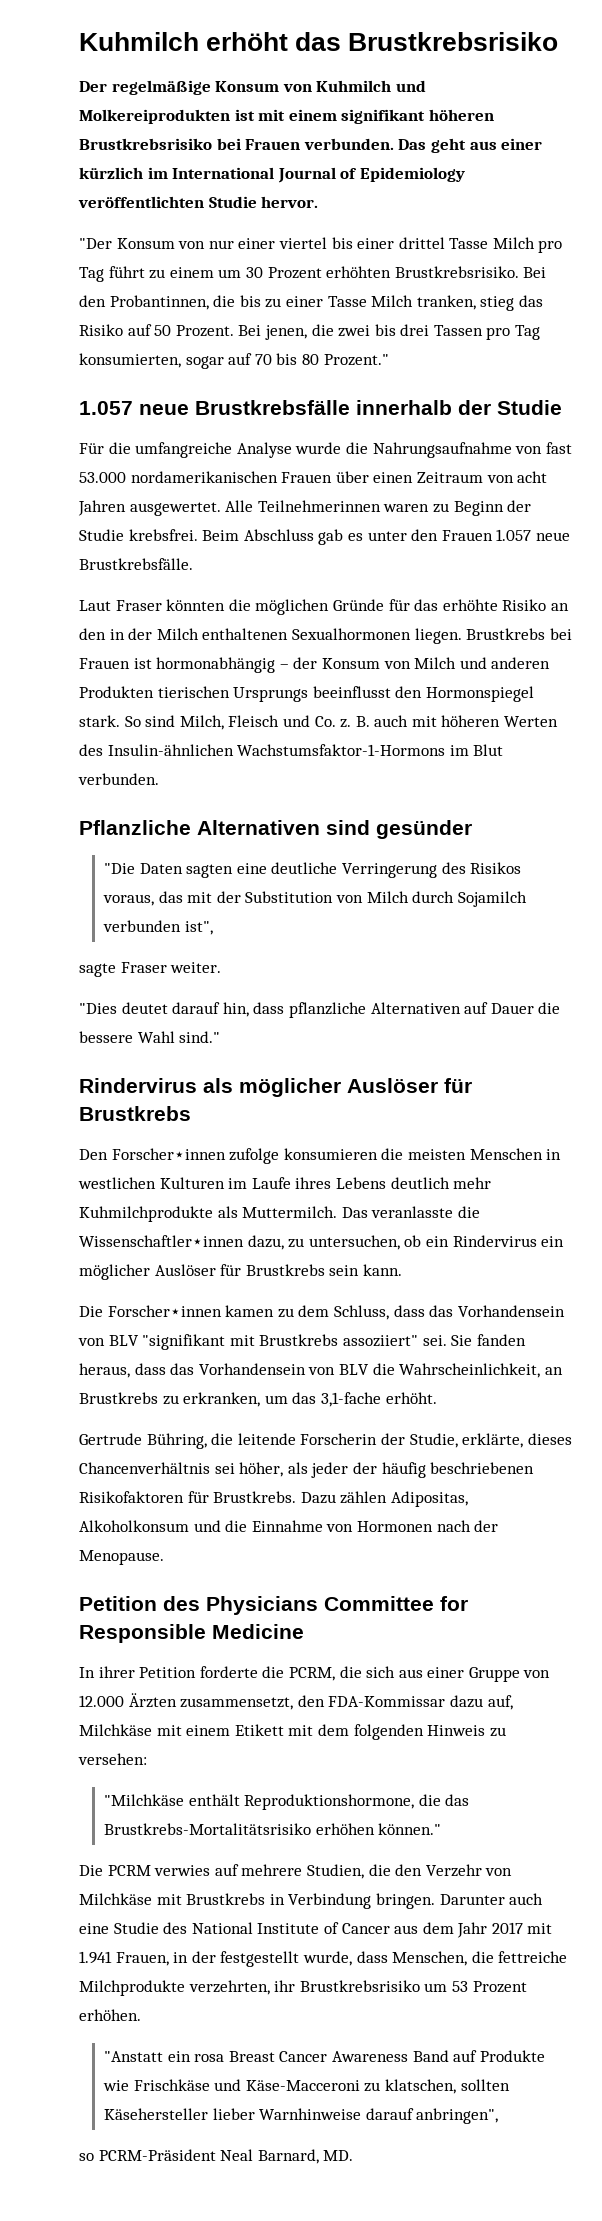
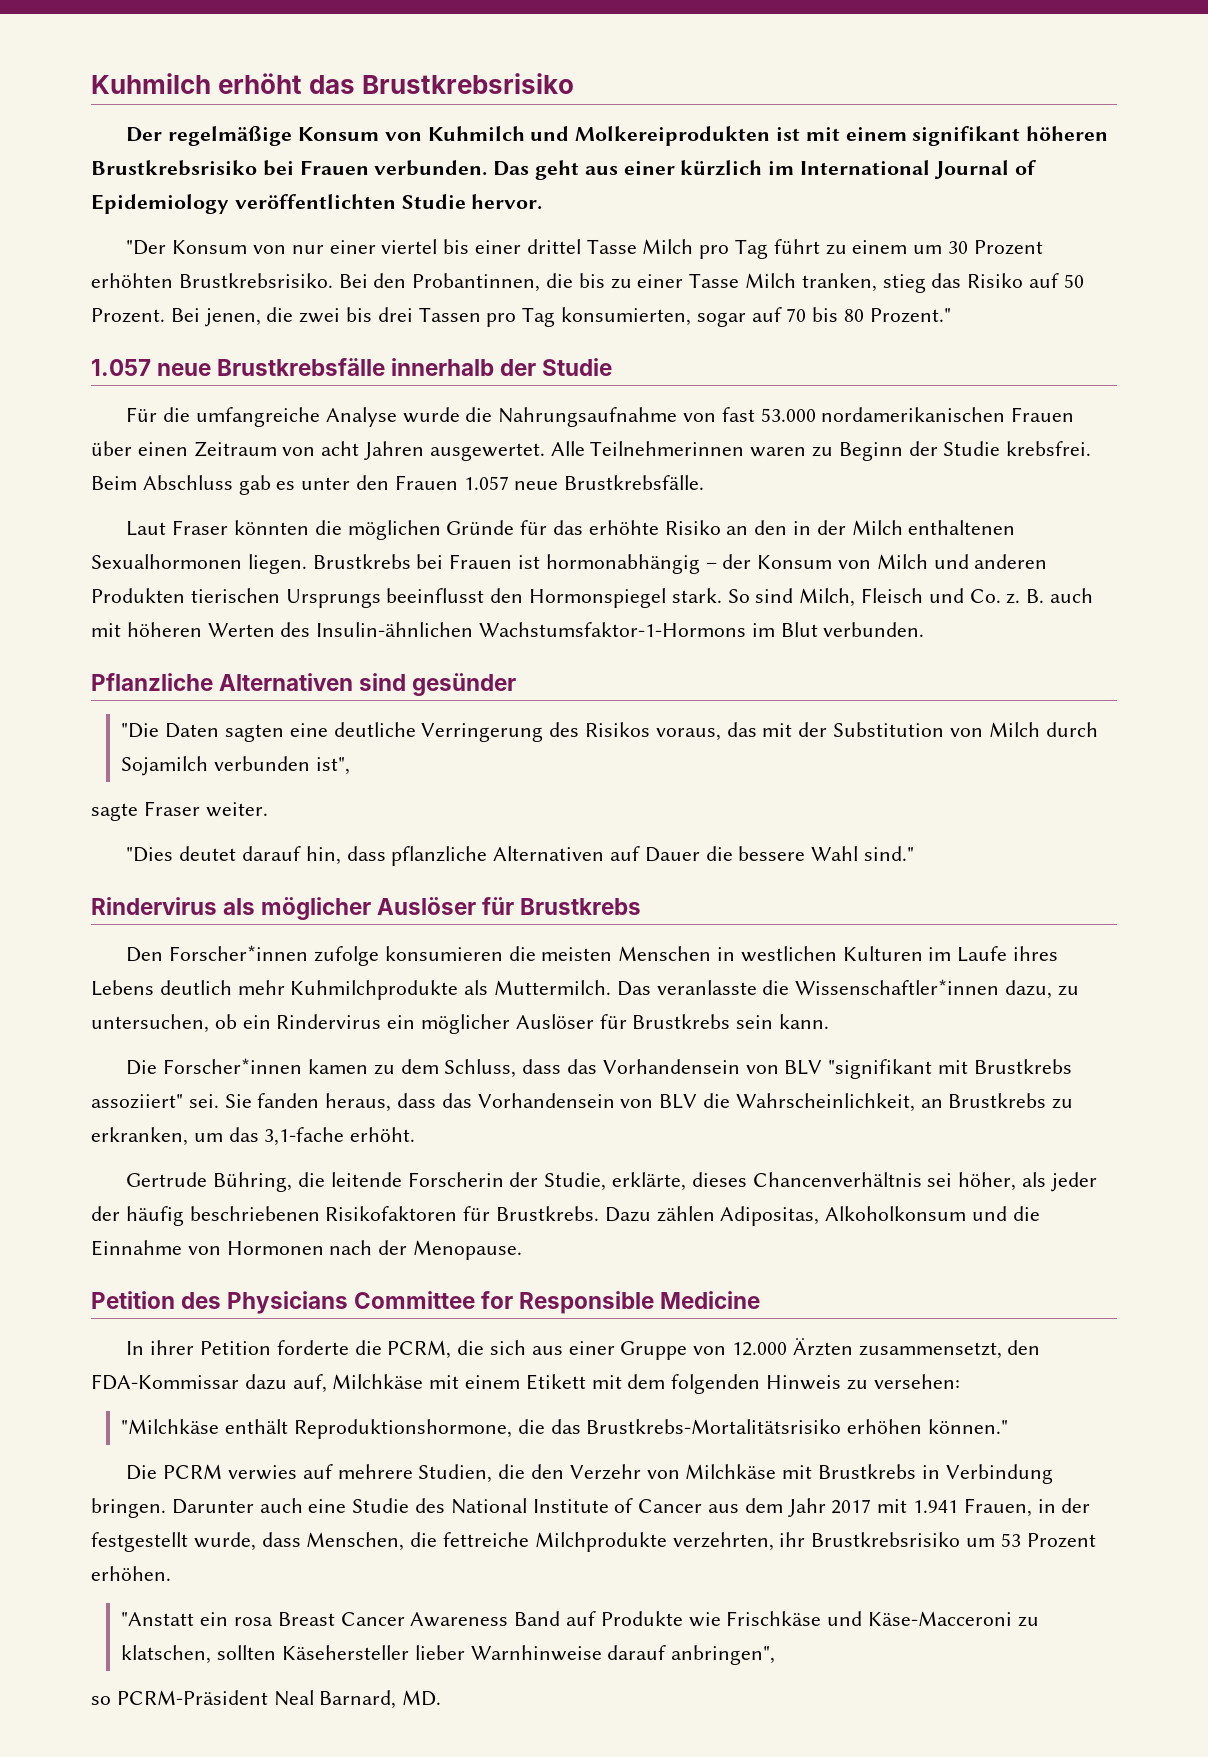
[111,1148,226,1160] Forscher⋆innen -> [169,945,309,961] Forscher*innen
[79,1235,244,1247] Wissenschaftler⋆innen -> [795,979,1000,995] Wissenschaftler*innen
[107,1305,222,1317] Forscher⋆innen -> [163,1058,303,1074] Forscher*innen

